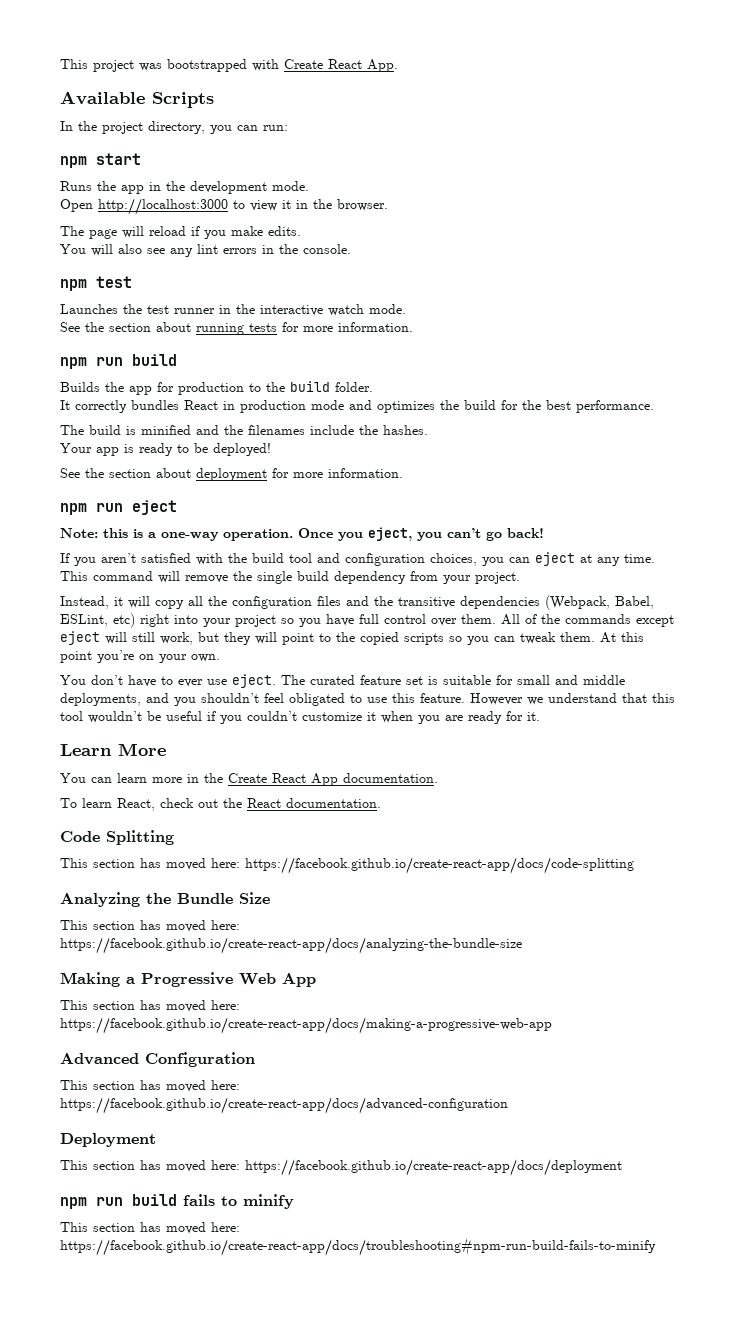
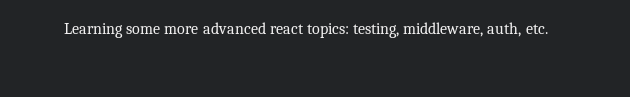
[60,59,398,72] [60,91,214,108] [60,121,288,134] [60,153,141,168] [60,181,309,194] [60,198,388,215] [60,226,301,239] [60,244,351,257] [60,276,132,291] [60,304,406,316] [60,322,413,335] [60,354,177,369] [60,381,373,395] [60,400,654,413] [60,425,428,435] [60,443,271,456] [60,468,403,481] [60,500,177,515] [60,527,544,541] [60,552,655,566] [60,571,520,584] [60,595,654,610] [60,613,674,628] [60,631,644,645] [60,650,220,663] [60,674,625,688] [60,693,675,706] [60,711,540,724] [60,743,166,756] [60,773,438,786] [60,798,381,811] [60,830,174,845] [60,857,634,874] [60,892,270,907] [60,920,240,932] [60,937,522,954] [60,972,316,987] [60,1000,240,1012] [60,1017,552,1034] [60,1052,255,1067] [60,1080,240,1092] [60,1097,508,1114] [60,1133,156,1147] [60,1159,622,1176] [60,1194,294,1209] [60,1222,240,1234] [60,1238,656,1256] This project was bootstrapped with Create React App. // Available Scripts // In the project directory, you can run: // npm start // Runs the app in the development mode. // Open http://localhost:3000 to view it in the browser. // The page will reload if you make edits. // You will also see any lint errors in the console. // npm test // Launches the test runner in the interactive watch mode. // See the section about running tests for more information. // npm run build // Builds the app for production to the build folder. // It correctly bundles React in production mode and optimizes the build for the best performance. // The build is minified and the filenames include the hashes. // Your app is ready to be deployed! // See the section about deployment for more information. // npm run eject // Note: this is a one-way operation. Once you eject, you can’t go back! // If you aren’t satisfied with the build tool and configuration choices, you can eject at any time. This command will remove the single build dependency from your project. // Instead, it will copy all the configuration files and the transitive dependencies (Webpack, Babel, ESLint, etc) right into your project so you have full control over them. All of the commands except eject will still work, but they will point to the copied scripts so you can tweak them. At this point you’re on your own. // You don’t have to ever use eject. The curated feature set is suitable for small and middle deployments, and you shouldn’t feel obligated to use this feature. However we understand that this tool wouldn’t be useful if you couldn’t customize it when you are ready for it. // Learn More // You can learn more in the Create React App documentation. // To learn React, check out the React documentation. // Code Splitting // This section has moved here: https://facebook.github.io/create-react-app/docs/code-splitting // Analyzing the Bundle Size // This section has moved here: https://facebook.github.io/create-react-app/docs/analyzing-the-bundle-size // Making a Progressive Web App // This section has moved here: https://facebook.github.io/create-react-app/docs/making-a-progressive-web-app // Advanced Configuration // This section has moved here: https://facebook.github.io/create-react-app/docs/advanced-configuration // Deployment // This section has moved here: https://facebook.github.io/create-react-app/docs/deployment // npm run build fails to minify // This section has moved here: https://facebook.github.io/create-react-app/docs/troubleshooting#npm-run-build-fails-to-minify -> [64,22,548,38] Learning some more advanced react topics: testing, middleware, auth, etc.

